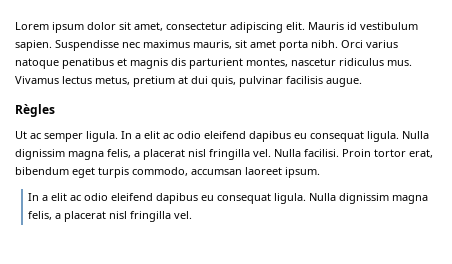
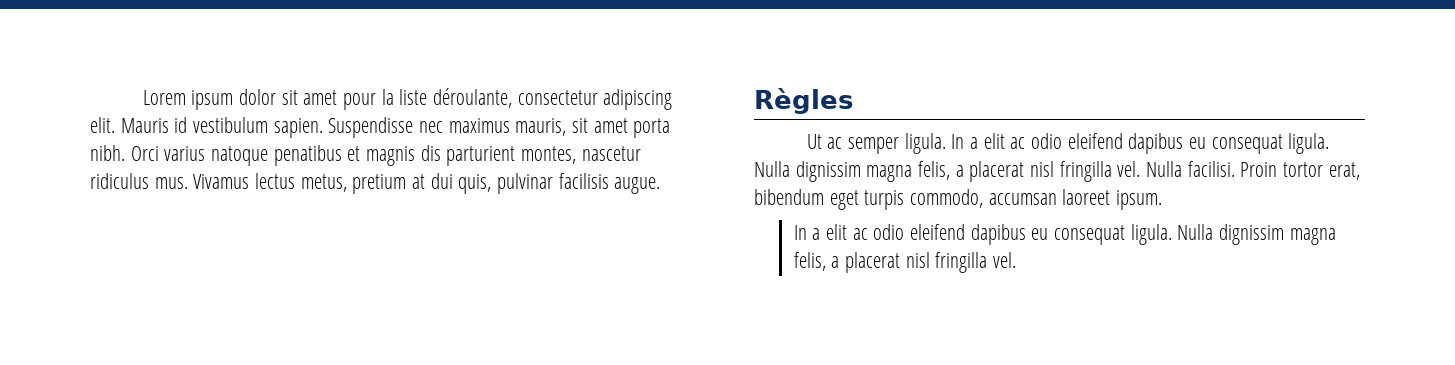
[134,22,163,31] amet, -> [303,88,513,110] amet pour la liste déroulante,

